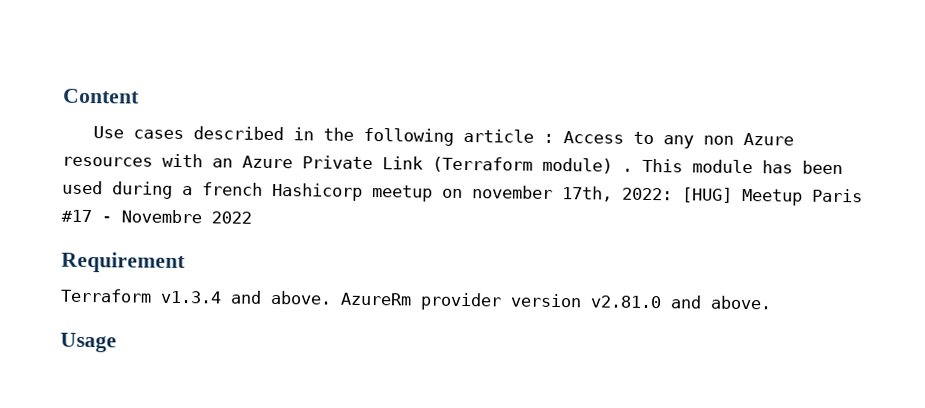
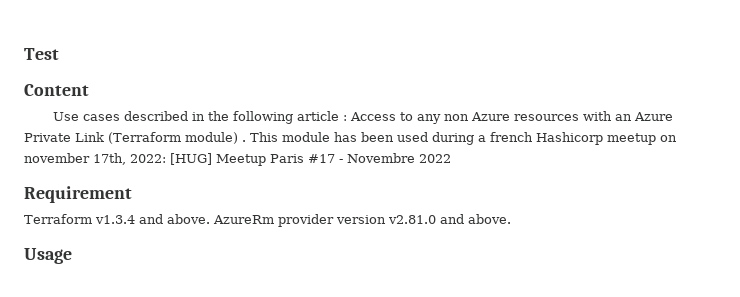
(63, 96) none -> [24,48,59,60] Test //

